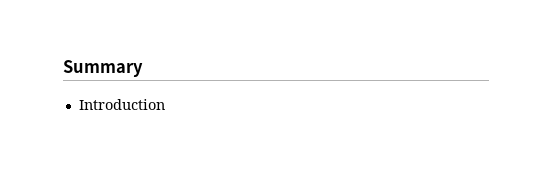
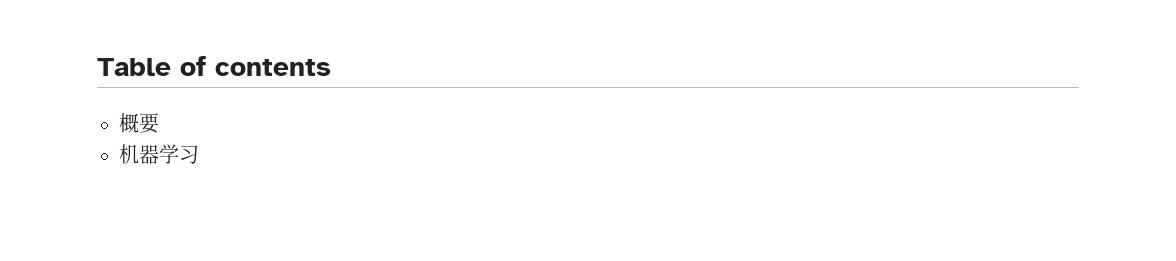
[63,60,143,77] [78,99,165,110] Summary // Introduction -> [97,56,331,76] [119,113,159,134] [119,144,199,164] Table of contents // 概要 // 机器学习

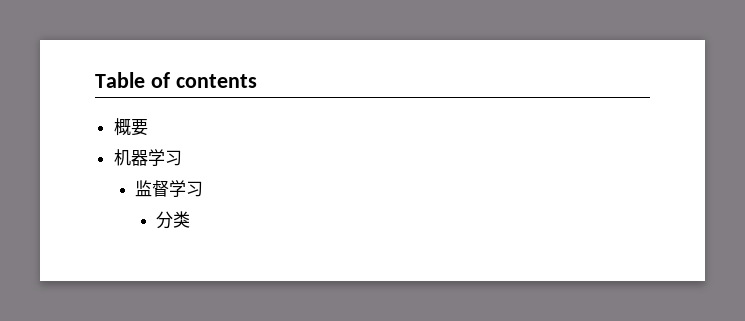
(199, 154) none -> [134,180,203,197] [155,211,190,229] // 监督学习 // 分类

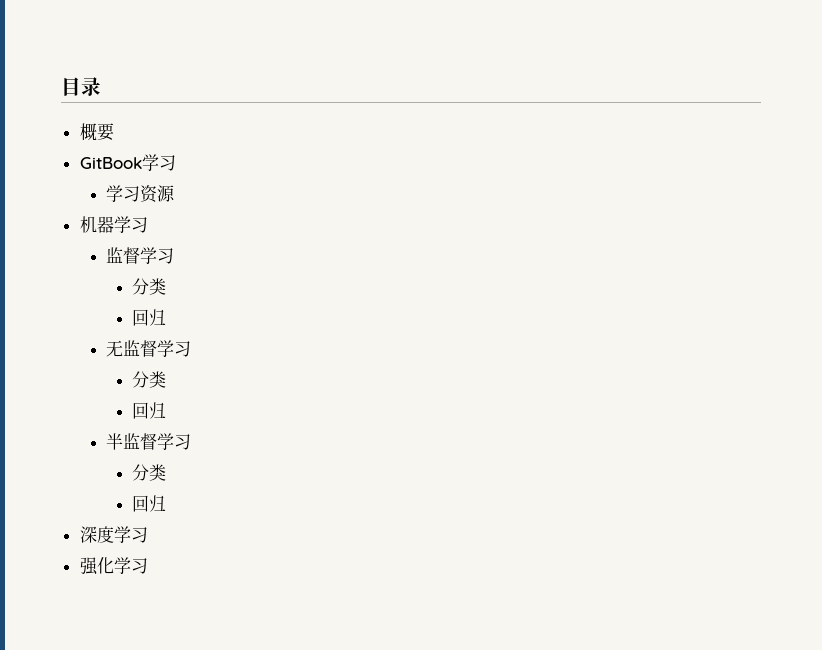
[95,72,257,88] [113,118,148,136] Table of contents // 概要 -> [61,77,101,96] [79,123,114,141] [79,154,176,171] [105,185,175,203] 目录 // 概要 // GitBook学习 // 学习资源
(190, 219) none -> [132,309,167,326] [105,340,191,357] [132,371,167,388] [132,402,167,419] [105,433,191,450] [132,464,167,481] [132,495,167,512] [79,526,148,543] [79,557,148,575] // 回归 // 无监督学习 // 分类 // 回归 // 半监督学习 // 分类 // 回归 // 深度学习 // 强化学习

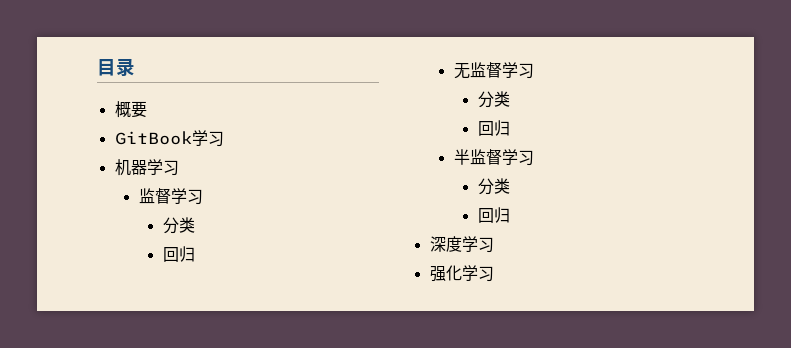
[105,185,175,203] // 学习资源 -> (224, 139) none

